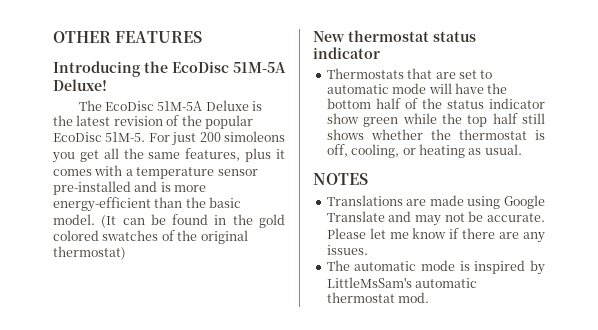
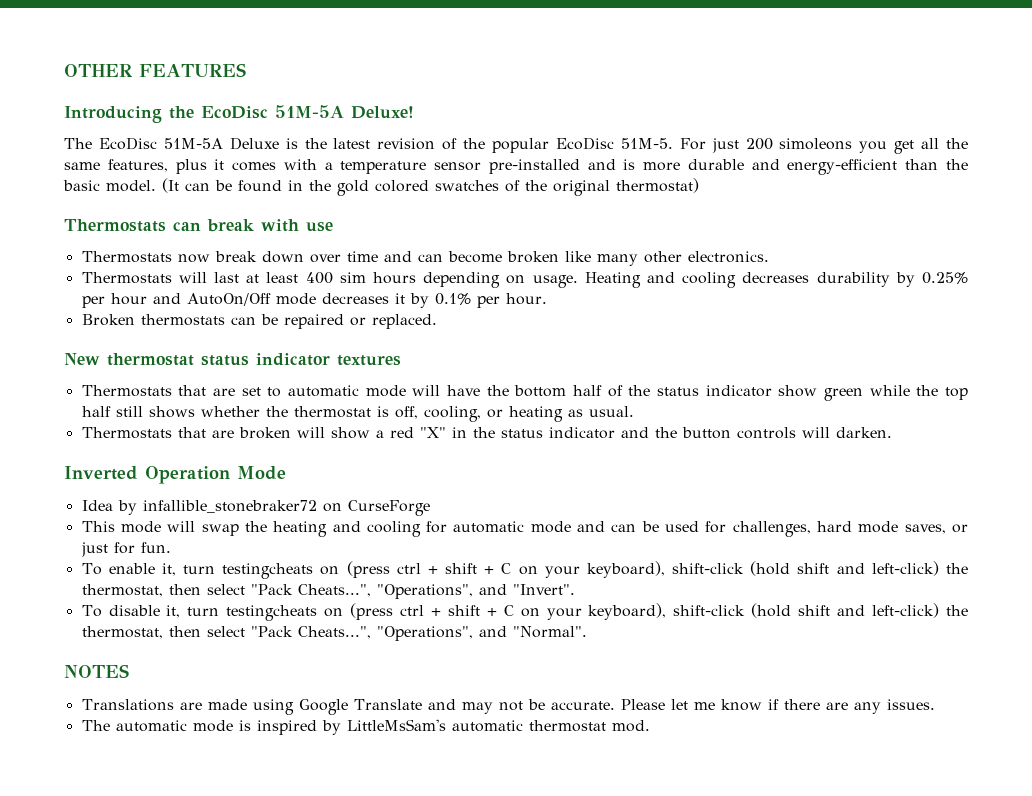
(207, 188) none -> [687,159,780,170] durable and
(126, 253) none -> [64,219,333,232] [81,251,769,266] [81,272,969,288] [81,293,547,308] [81,314,437,329] // Thermostats can break with use // Thermostats now break down over time and can become broken like many other electronics. // Thermostats will last at least 400 sim hours depending on usage. Heating and cooling decreases durability by 0.25% per hour and AutoOn/Off mode decreases it by 0.1% per hour. // Broken thermostats can be repaired or replaced.
(380, 53) none -> [337,355,401,366] textures
(522, 149) none -> [81,427,892,439] [64,466,286,484] [81,500,430,516] [81,521,969,537] [80,542,171,557] [81,561,969,579] [81,584,575,599] [81,603,969,621] [81,626,587,641] // Thermostats that are broken will show a red "X" in the status indicator and the button controls will darken. // Inverted Operation Mode // Idea by infallible_stonebraker72 on CurseForge // This mode will swap the heating and cooling for automatic mode and can be used for challenges, hard mode saves, or just for fun. // To enable it, turn testingcheats on (press ctrl + shift + C on your keyboard), shift-click (hold shift and left-click) the thermostat, then select "Pack Cheats...", "Operations", and "Invert". // To disable it, turn testingcheats on (press ctrl + shift + C on your keyboard), shift-click (hold shift and left-click) the thermostat, then select "Pack Cheats...", "Operations", and "Normal".

